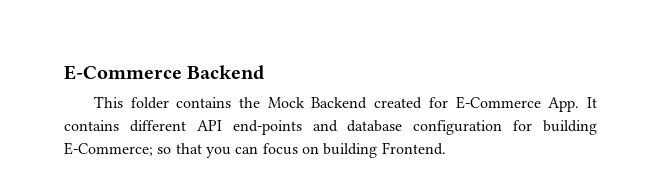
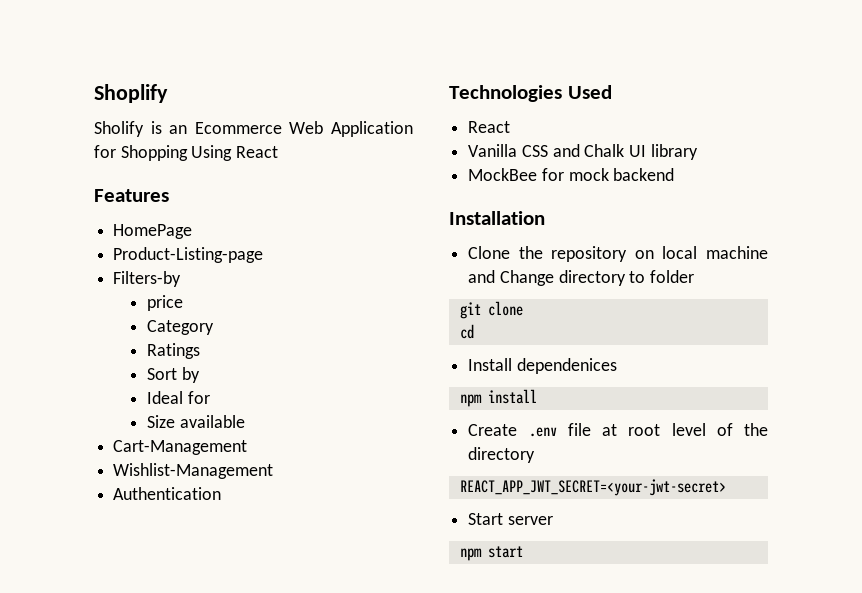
[64,65,265,80] [93,96,597,112] [64,120,597,135] [64,142,446,158] E-Commerce Backend // This folder contains the Mock Backend created for E-Commerce App. It contains different API end-points and database configuration for building E-Commerce; so that you can focus on building Frontend. -> [94,84,168,103] [94,121,413,137] [94,145,279,161] [94,189,169,202] [113,224,193,239] [113,247,264,263] [113,271,182,287] [147,295,184,311] [147,320,215,335] [147,343,201,359] [147,367,200,383] [147,391,210,404] [147,415,245,428] [113,440,248,455] [113,463,274,479] [113,487,222,500] [449,85,612,102] [468,121,511,133] [468,144,698,160] [468,168,675,181] [449,211,545,225] [468,246,768,262] [468,270,695,286] [459,301,523,319] [459,324,474,339] [468,358,617,374] [459,389,537,407] [468,423,768,437] [468,447,536,463] [459,479,726,496] [468,513,553,525] [459,546,523,561] Shoplify // Sholify is an Ecommerce Web Application for Shopping Using React // Features // HomePage // Product-Listing-page // Filters-by // price // Category // Ratings // Sort by // Ideal for // Size available // Cart-Management // Wishlist-Management // Authentication // Technologies Used // React // Vanilla CSS and Chalk UI library // MockBee for mock backend // Installation // Clone the repository on local machine and Change directory to folder // git clone // cd // Install dependenices // npm install // Create .env file at root level of the directory // REACT_APP_JWT_SECRET=<your-jwt-secret> // Start server // npm start

